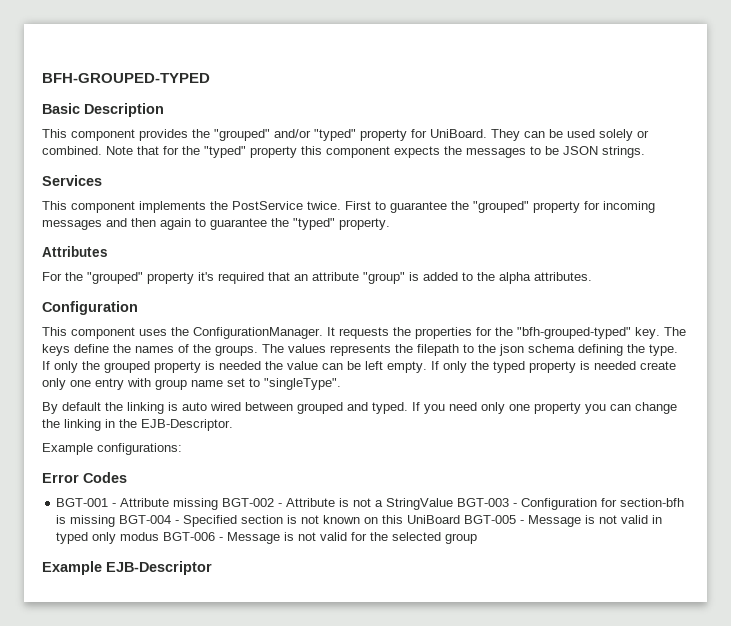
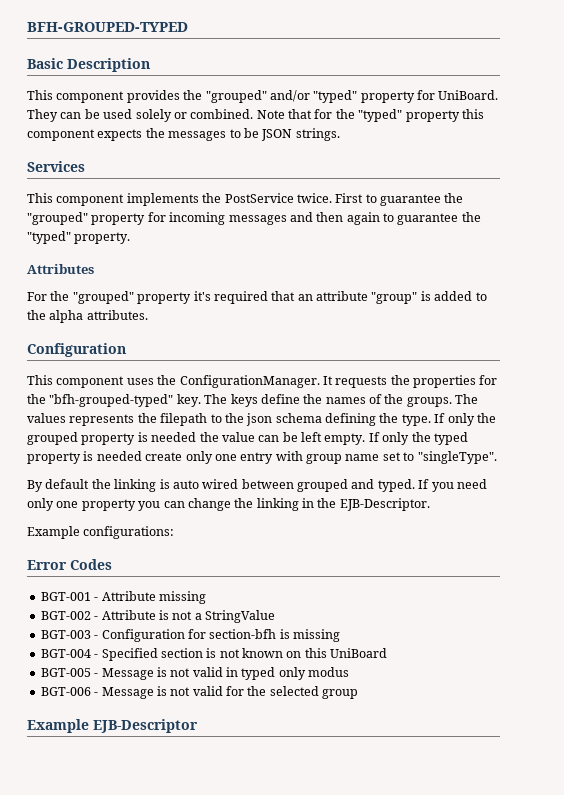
(219, 504) none -> (206, 597) //
(454, 504) none -> (275, 616) //
(116, 521) none -> (340, 635) //
(461, 519) none -> (388, 653) //
(160, 536) none -> (350, 672) //

